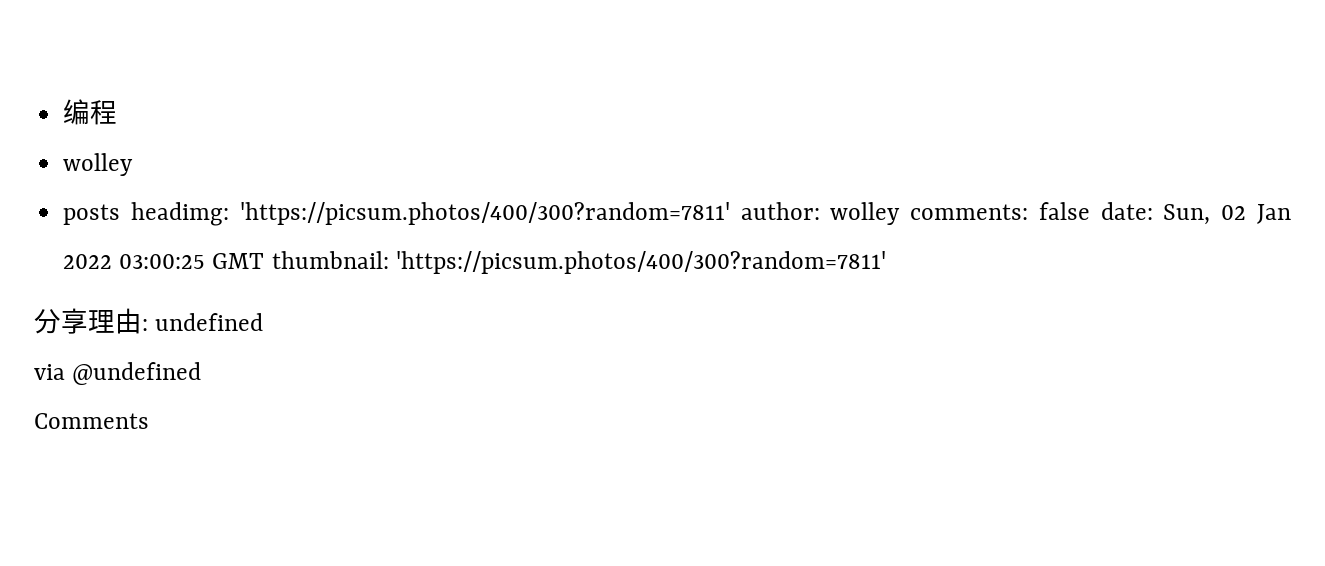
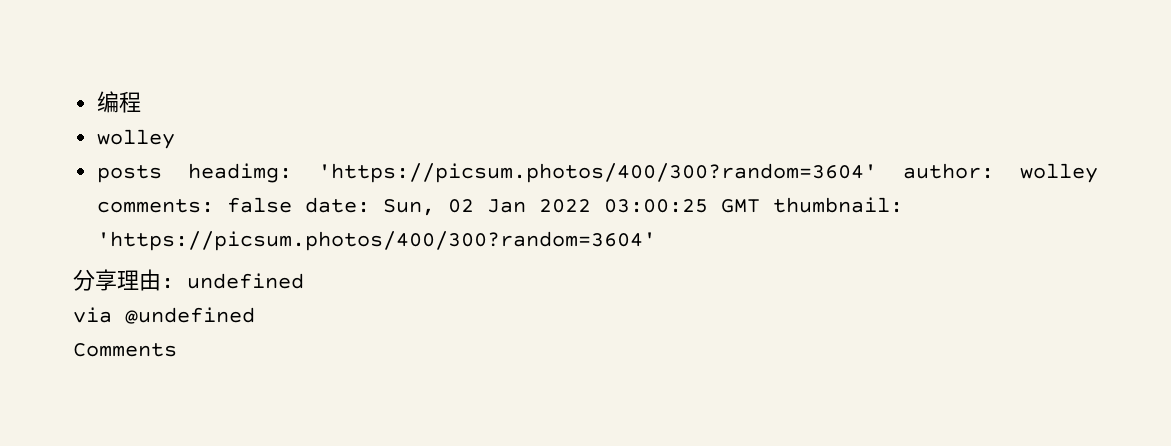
[239,202,730,225] 'https://picsum.photos/400/300?random=7811' -> [318,163,878,183] 'https://picsum.photos/400/300?random=3604'
[395,251,886,274] 'https://picsum.photos/400/300?random=7811' -> [97,231,657,251] 'https://picsum.photos/400/300?random=3604'

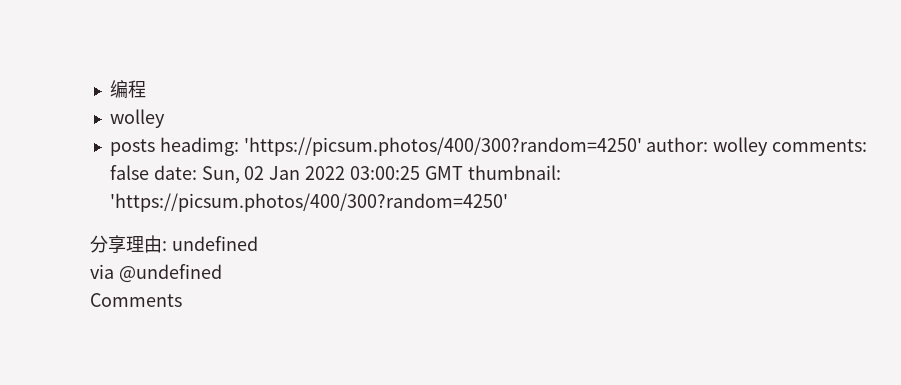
[318,163,878,183] 'https://picsum.photos/400/300?random=3604' -> [243,137,642,156] 'https://picsum.photos/400/300?random=4250'
[97,231,657,251] 'https://picsum.photos/400/300?random=3604' -> [109,193,508,212] 'https://picsum.photos/400/300?random=4250'

